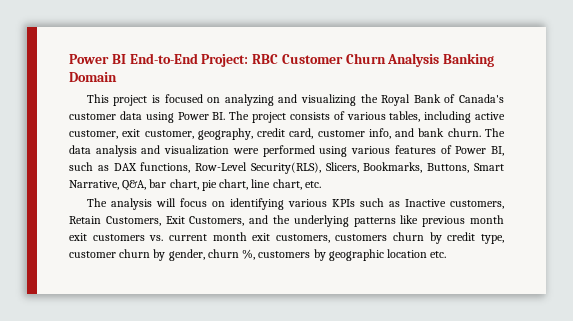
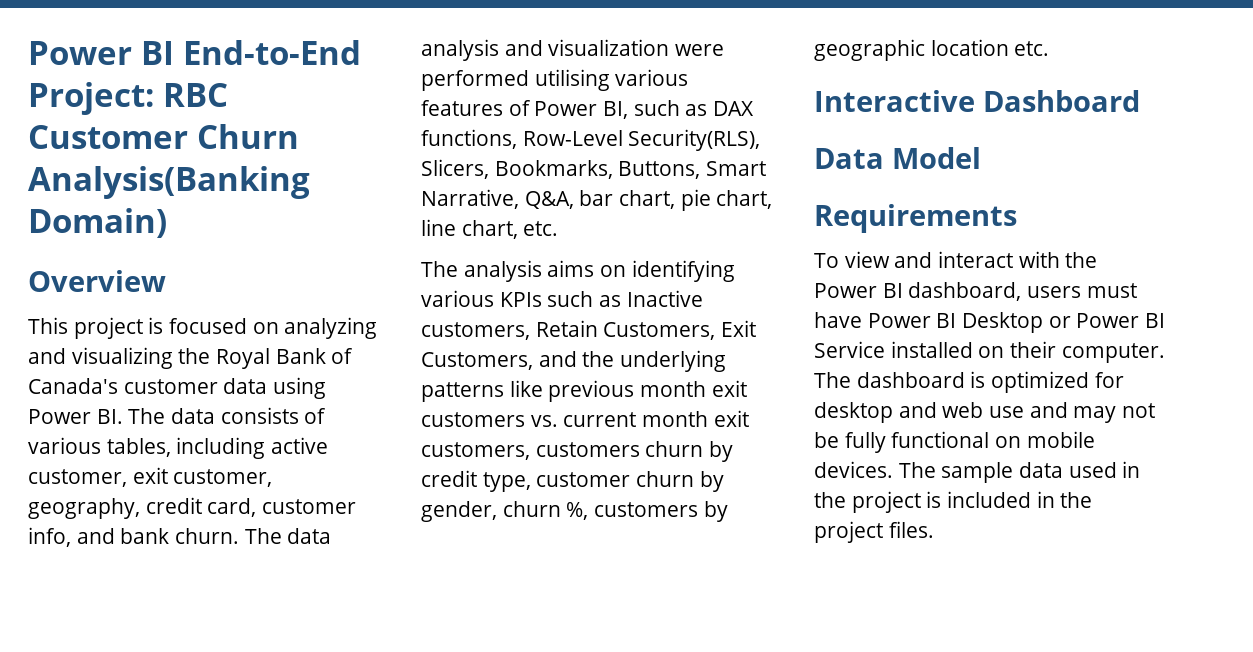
[387,53,495,67] [69,72,117,82] Analysis Banking Domain -> [28,166,310,199] [28,208,167,238] [28,270,166,292] Analysis(Banking Domain) // Overview
[252,112,286,123] project -> [171,408,216,424] data
[319,146,348,157] using -> [534,69,610,91] utilising
[155,198,207,207] will focus -> [547,260,595,277] aims
(447, 254) none -> [814,90,1140,112] [814,147,981,169] [814,204,1017,233] [814,251,1098,268] [814,282,1137,301] [814,312,1166,333] [814,341,1165,363] [814,371,1124,393] [814,402,1156,423] [814,431,1095,453] [814,461,1141,483] [814,491,1093,513] [814,521,934,543] // Interactive Dashboard // Data Model // Requirements // To view and interact with the Power BI dashboard, users must have Power BI Desktop or Power BI Service installed on their computer. The dashboard is optimized for desktop and web use and may not be fully functional on mobile devices. The sample data used in the project is included in the project files.

